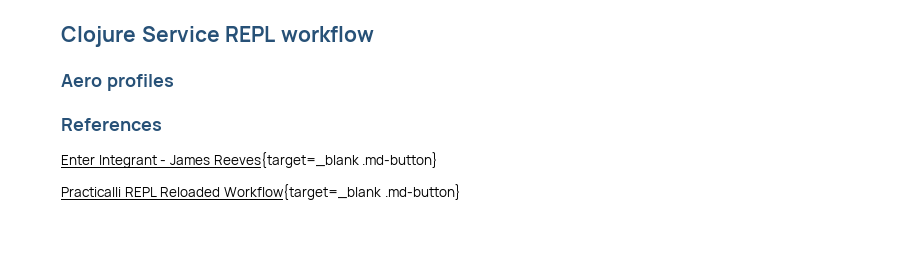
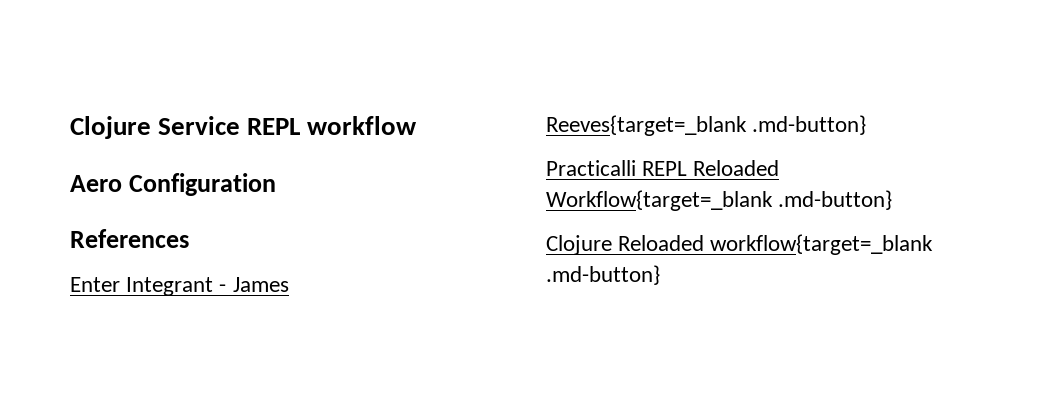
[106,74,174,91] profiles -> [128,173,276,196] Configuration
(461, 192) none -> [546,234,934,255] [546,265,660,285] // Clojure Reloaded workflow{target=_blank .md-button}

